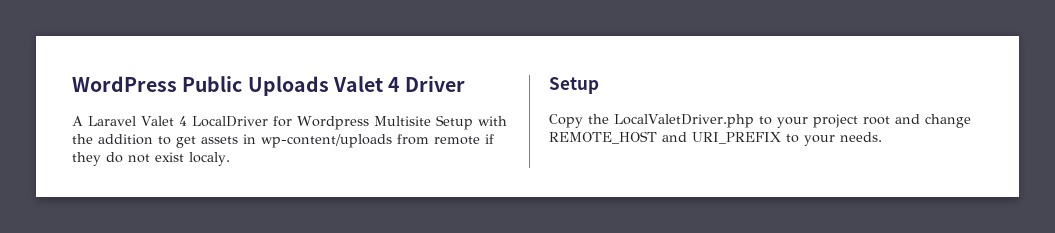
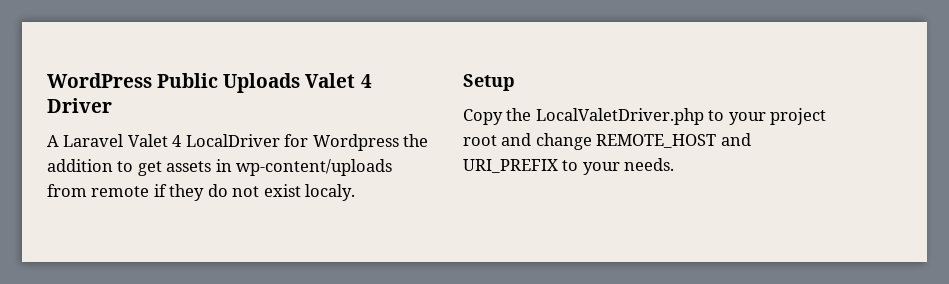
[373,115,507,130] Multisite Setup with -> (399, 142) none

